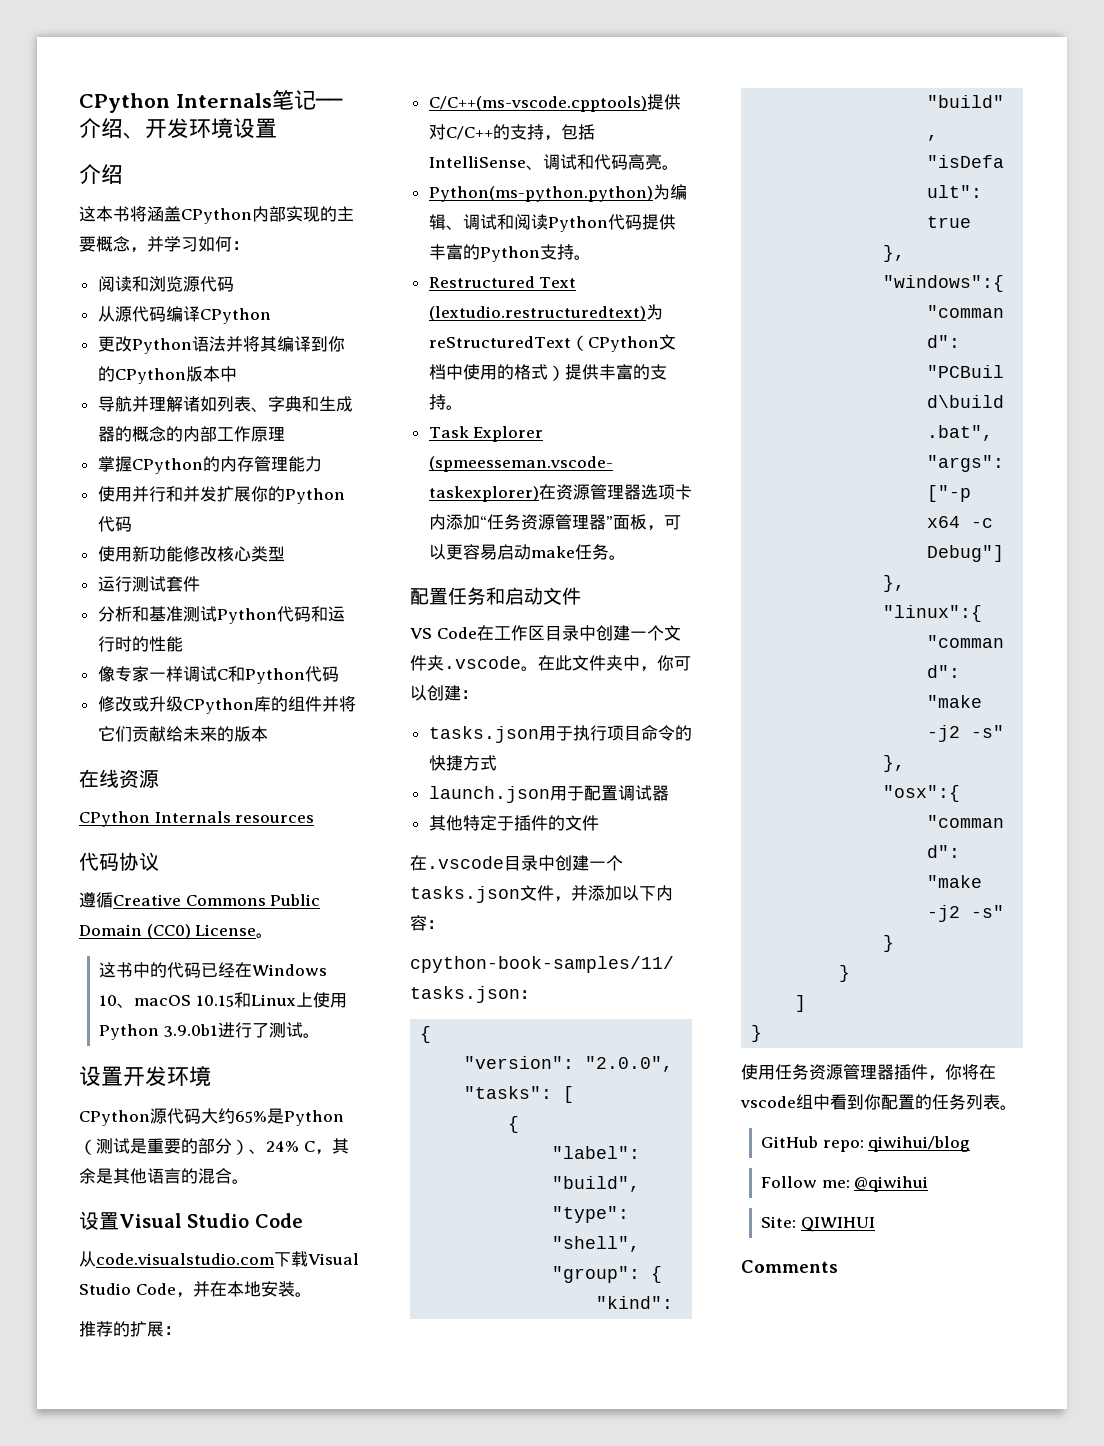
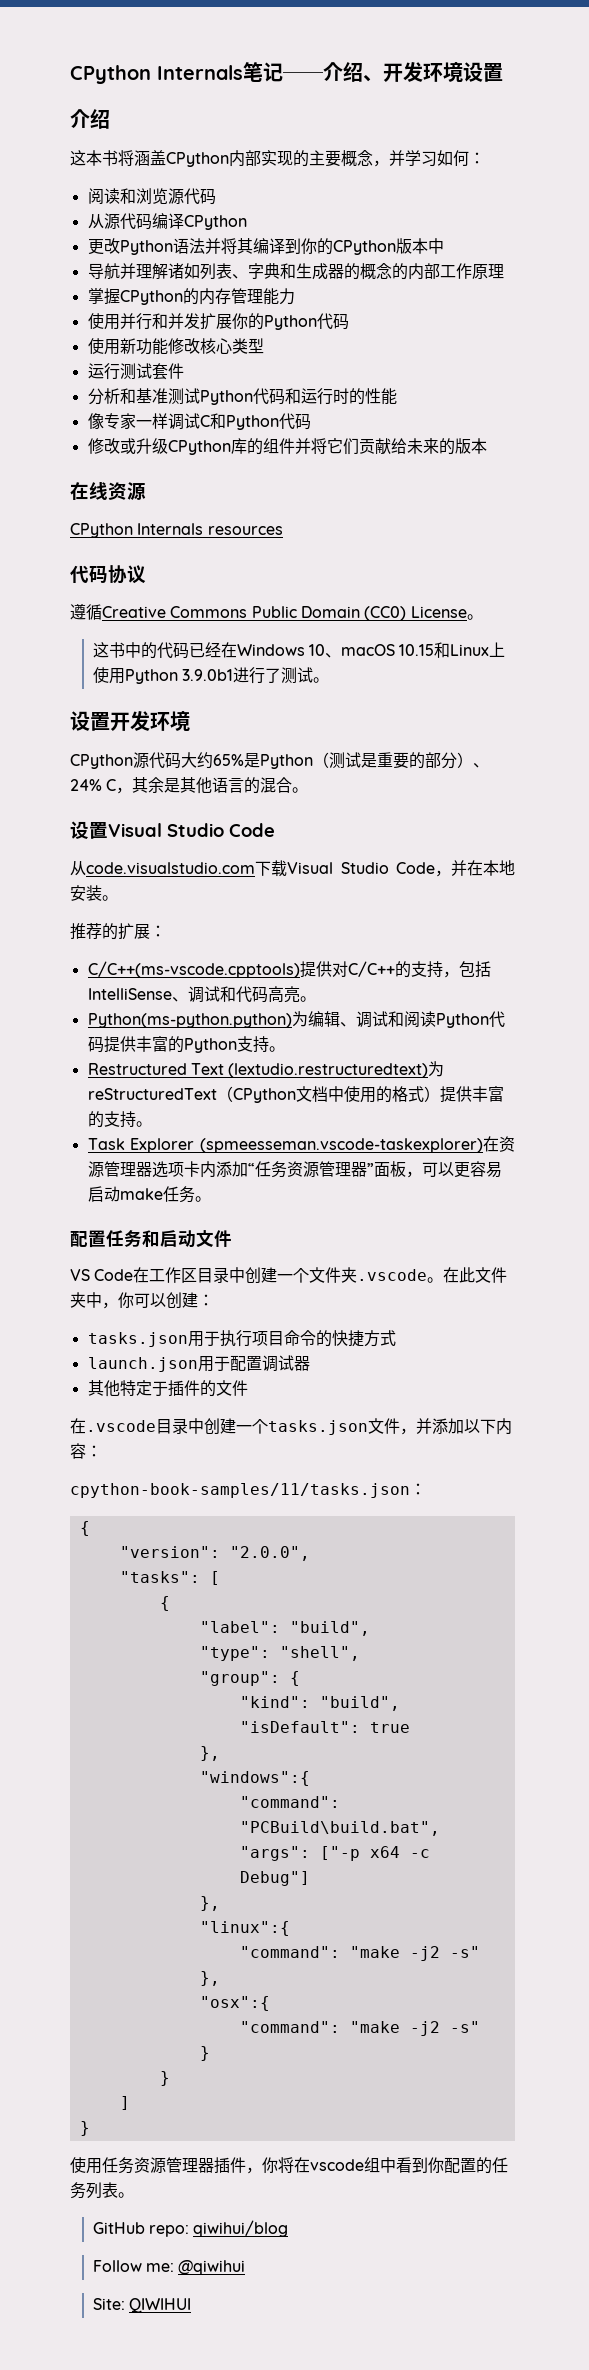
[741,1260,838,1273] // Comments -> (192, 2305) none

